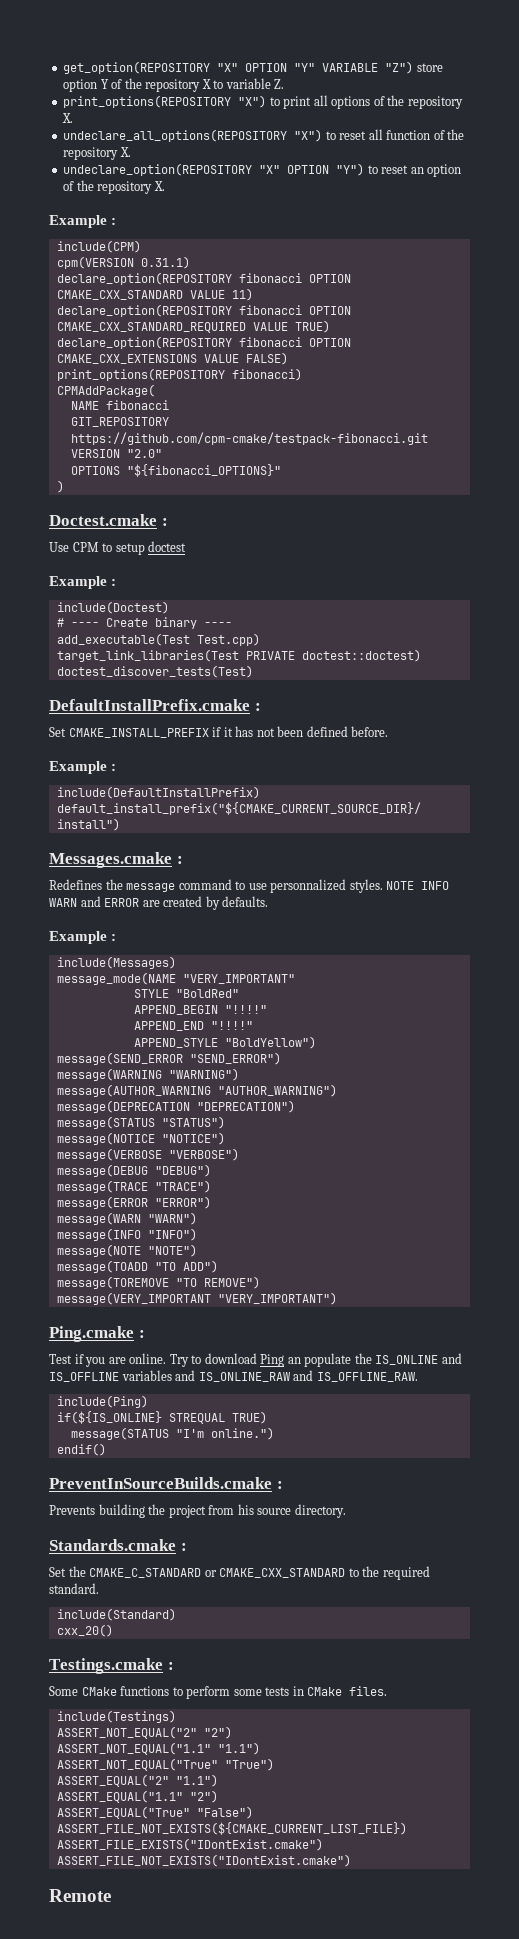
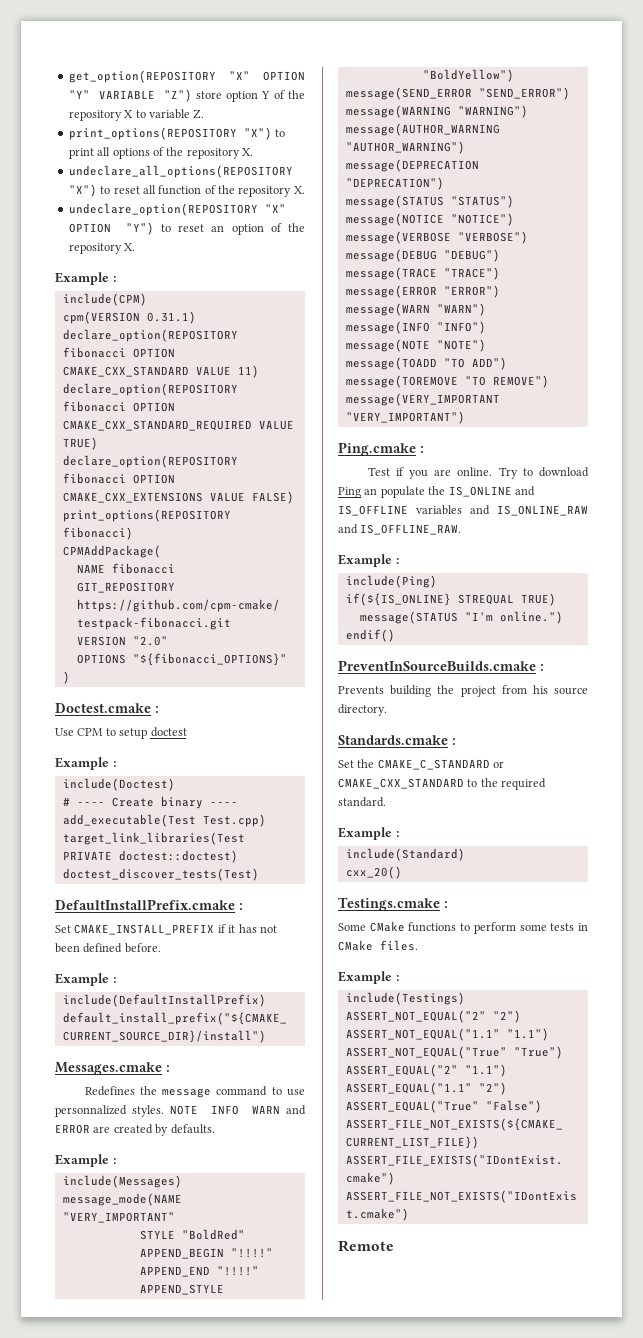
(418, 1377) none -> [338,554,399,567] // Example :
(99, 1588) none -> [338,827,399,840] // Example :
(388, 1691) none -> [338,971,399,984] // Example :

